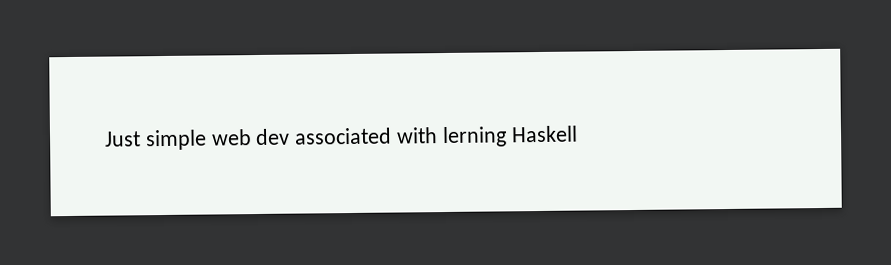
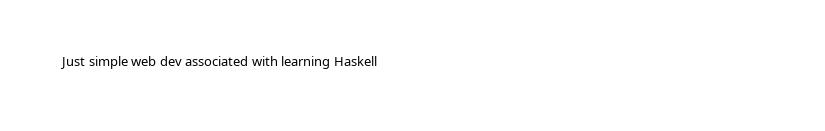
[441,126,507,148] lerning -> [281,56,331,69] learning

